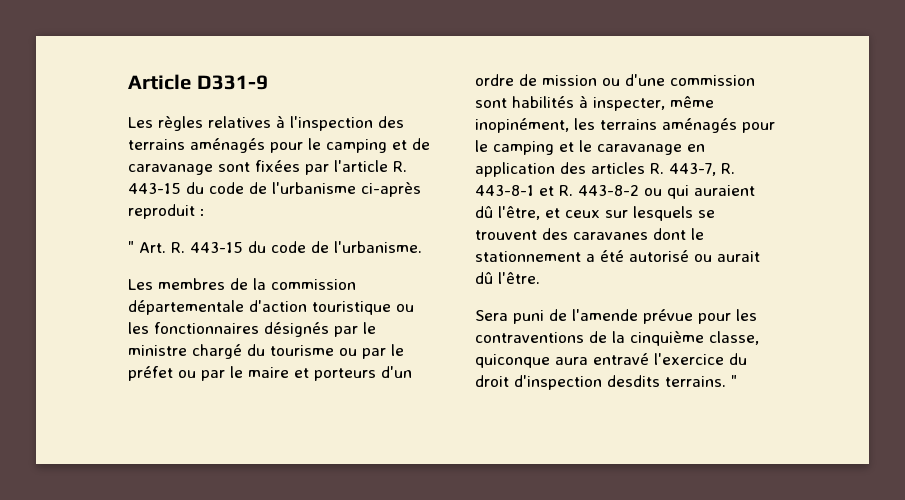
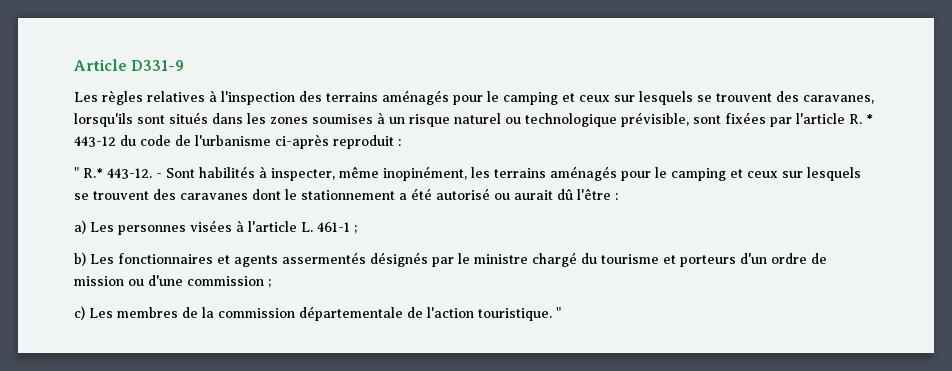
[412,138,430,150] [128,164,213,175] de caravanage -> [579,91,874,105] [74,112,689,127] ceux sur lesquels se trouvent des caravanes, lorsqu'ils sont situés dans les zones soumises à un risque naturel ou technologique prévisible,
[128,183,181,194] 443-15 -> [866,114,873,124] [74,136,116,147] * 443-12
[139,241,422,253] [128,278,356,290] [128,300,414,315] [128,322,376,337] [128,344,404,359] [128,366,412,381] [475,74,755,86] [475,98,507,108] Art. R. 443-15 du code de l'urbanisme. // Les membres de la commission départementale d'action touristique ou les fonctionnaires désignés par le ministre chargé du tourisme ou par le préfet ou par le maire et porteurs d'un ordre de mission ou d'une commission sont -> [83,168,195,179] R.* 443-12. - Sont
[579,140,705,155] [475,162,735,177] [475,185,755,199] [475,206,560,220] le caravanage en application des articles R. 443-7, R. 443-8-1 et R. 443-8-2 ou qui auraient dû l'être, et -> (743, 173) none
[498,272,540,284] [475,309,757,324] [475,331,759,346] [475,353,747,368] [475,375,726,390] l'être. // Sera puni de l'amende prévue pour les contraventions de la cinquième classe, quiconque aura entravé l'exercice du droit d'inspection desdits terrains. -> [577,188,618,200] [74,220,357,235] [74,252,827,267] [74,275,271,288] [74,306,552,321] l'être : // a) Les personnes visées à l'article L. 461-1 ; // b) Les fonctionnaires et agents assermentés désignés par le ministre chargé du tourisme et porteurs d'un ordre de mission ou d'une commission ; // c) Les membres de la commission départementale de l'action touristique.

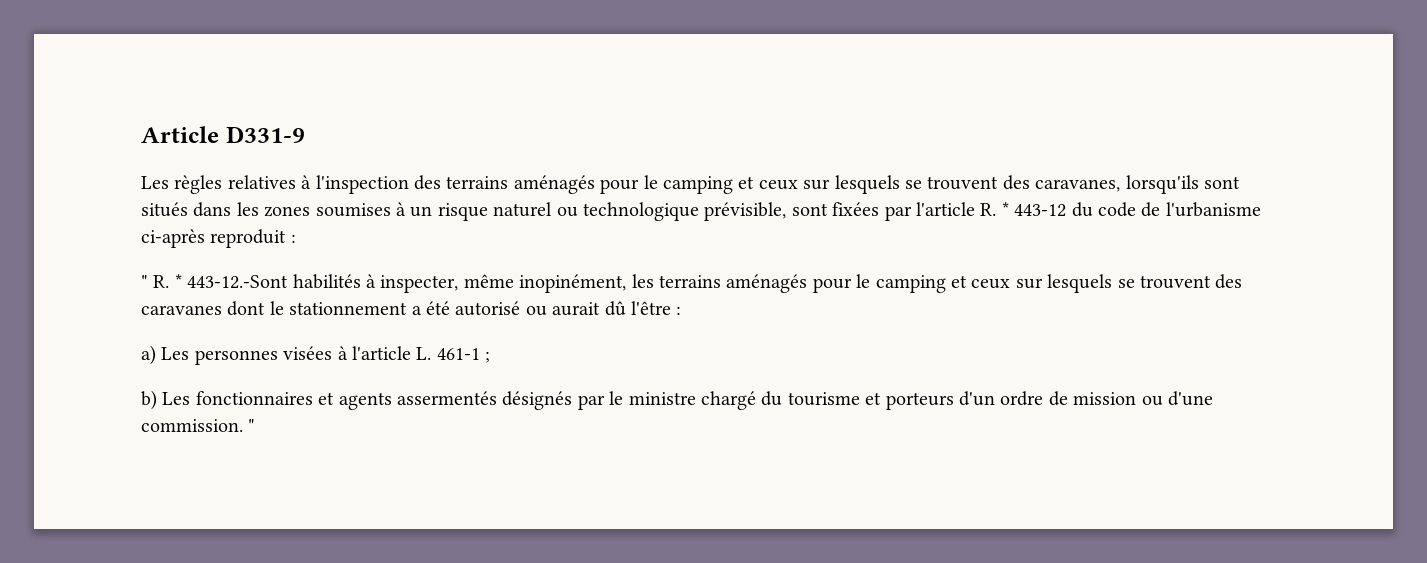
[83,168,195,179] R.* 443-12. - Sont -> [153,274,289,289] R. * 443-12.-Sont
[187,276,271,288] [74,306,552,321] commission ; // c) Les membres de la commission départementale de l'action touristique. -> [141,419,243,432] commission.

